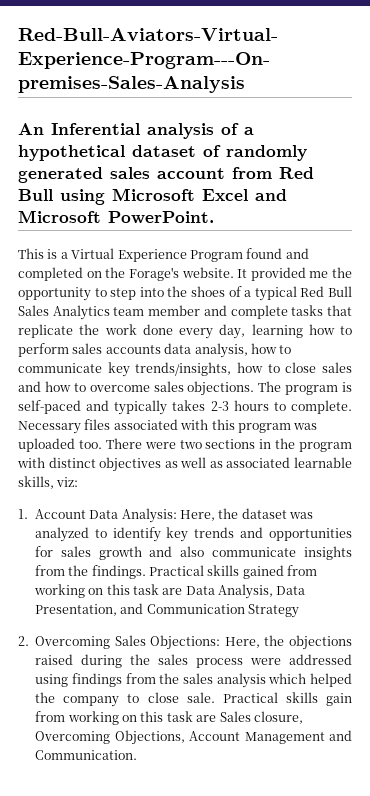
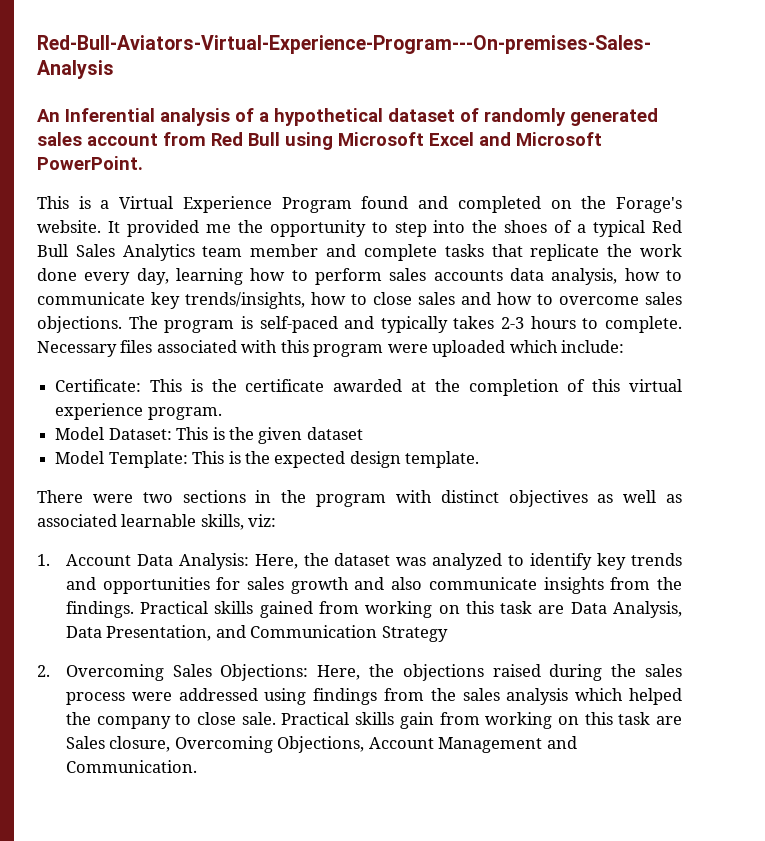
[293,423,318,430] [18,438,102,452] was uploaded too. -> [387,340,625,357] [55,379,682,396] [55,403,222,420] [55,427,363,444] [55,451,480,468] were uploaded which include: // Certificate: This is the certificate awarded at the completion of this virtual experience program. // Model Dataset: This is the given dataset // Model Template: This is the expected design template. //

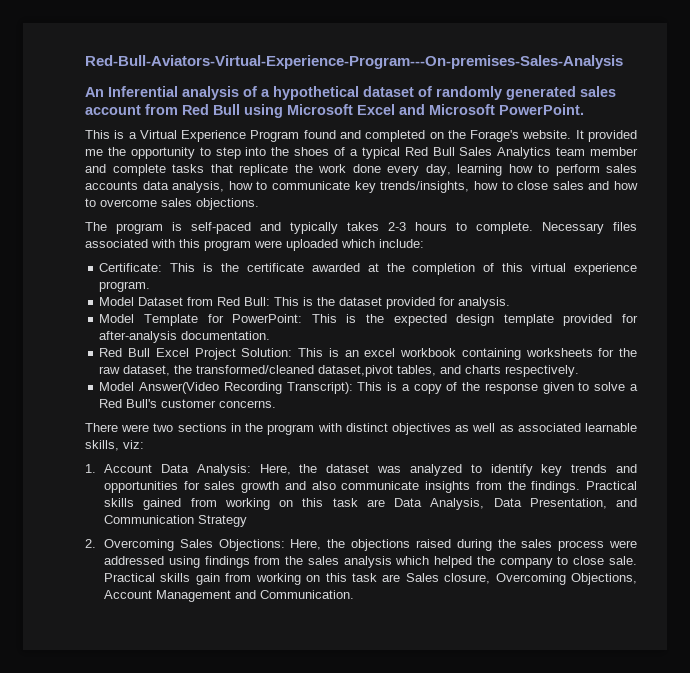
(122, 324) none -> (259, 204) //
[108,427,363,444] [55,451,188,468] Dataset: This is the given dataset // Model Template: -> [138,297,511,309] [99,314,303,326] Dataset from Red Bull: This is the dataset provided for analysis. // Model Template for PowerPoint:
[405,451,480,468] template. -> [503,314,639,326] [99,331,271,343] [99,348,638,360] [99,365,580,377] [99,382,639,394] [99,399,277,408] template provided for after-analysis documentation. // Red Bull Excel Project Solution: This is an excel workbook containing worksheets for the raw dataset, the transformed/cleaned dataset,pivot tables, and charts respectively. // Model Answer(Video Recording Transcript): This is a copy of the response given to solve a Red Bull's customer concerns.

